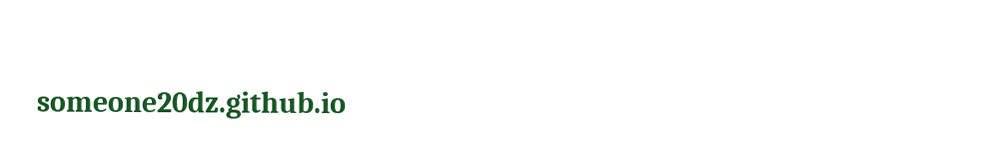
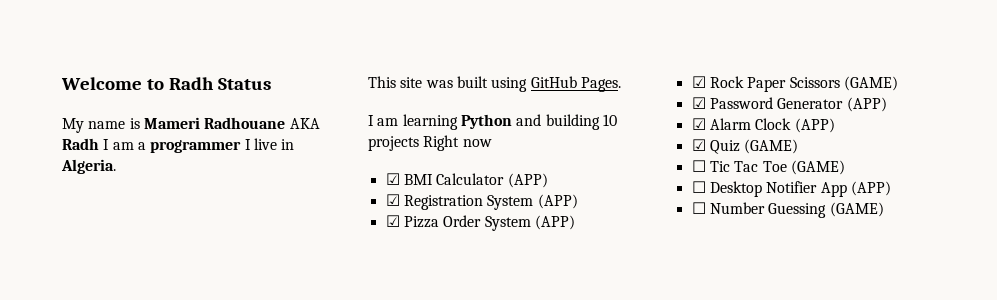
[36,89,346,120] someone20dz.github.io -> [61,77,271,90] [62,117,320,133] [62,138,295,153] [61,159,116,174] [368,76,621,92] [368,114,617,130] [368,135,492,151] [385,173,548,188] [385,194,578,210] [385,215,575,231] [691,76,898,92] [691,97,887,112] [691,118,835,133] [691,139,799,154] [691,160,845,175] [691,181,891,197] [691,202,884,218] Welcome to Radh Status // My name is Mameri Radhouane AKA Radh I am a programmer I live in Algeria. // This site was built using GitHub Pages. // I am learning Python and building 10 projects Right now // ☑ BMI Calculator (APP) // ☑ Registration System (APP) // ☑ Pizza Order System (APP) // ☑ Rock Paper Scissors (GAME) // ☑ Password Generator (APP) // ☑ Alarm Clock (APP) // ☑ Quiz (GAME) // ☐ Tic Tac Toe (GAME) // ☐ Desktop Notifier App (APP) // ☐ Number Guessing (GAME)

